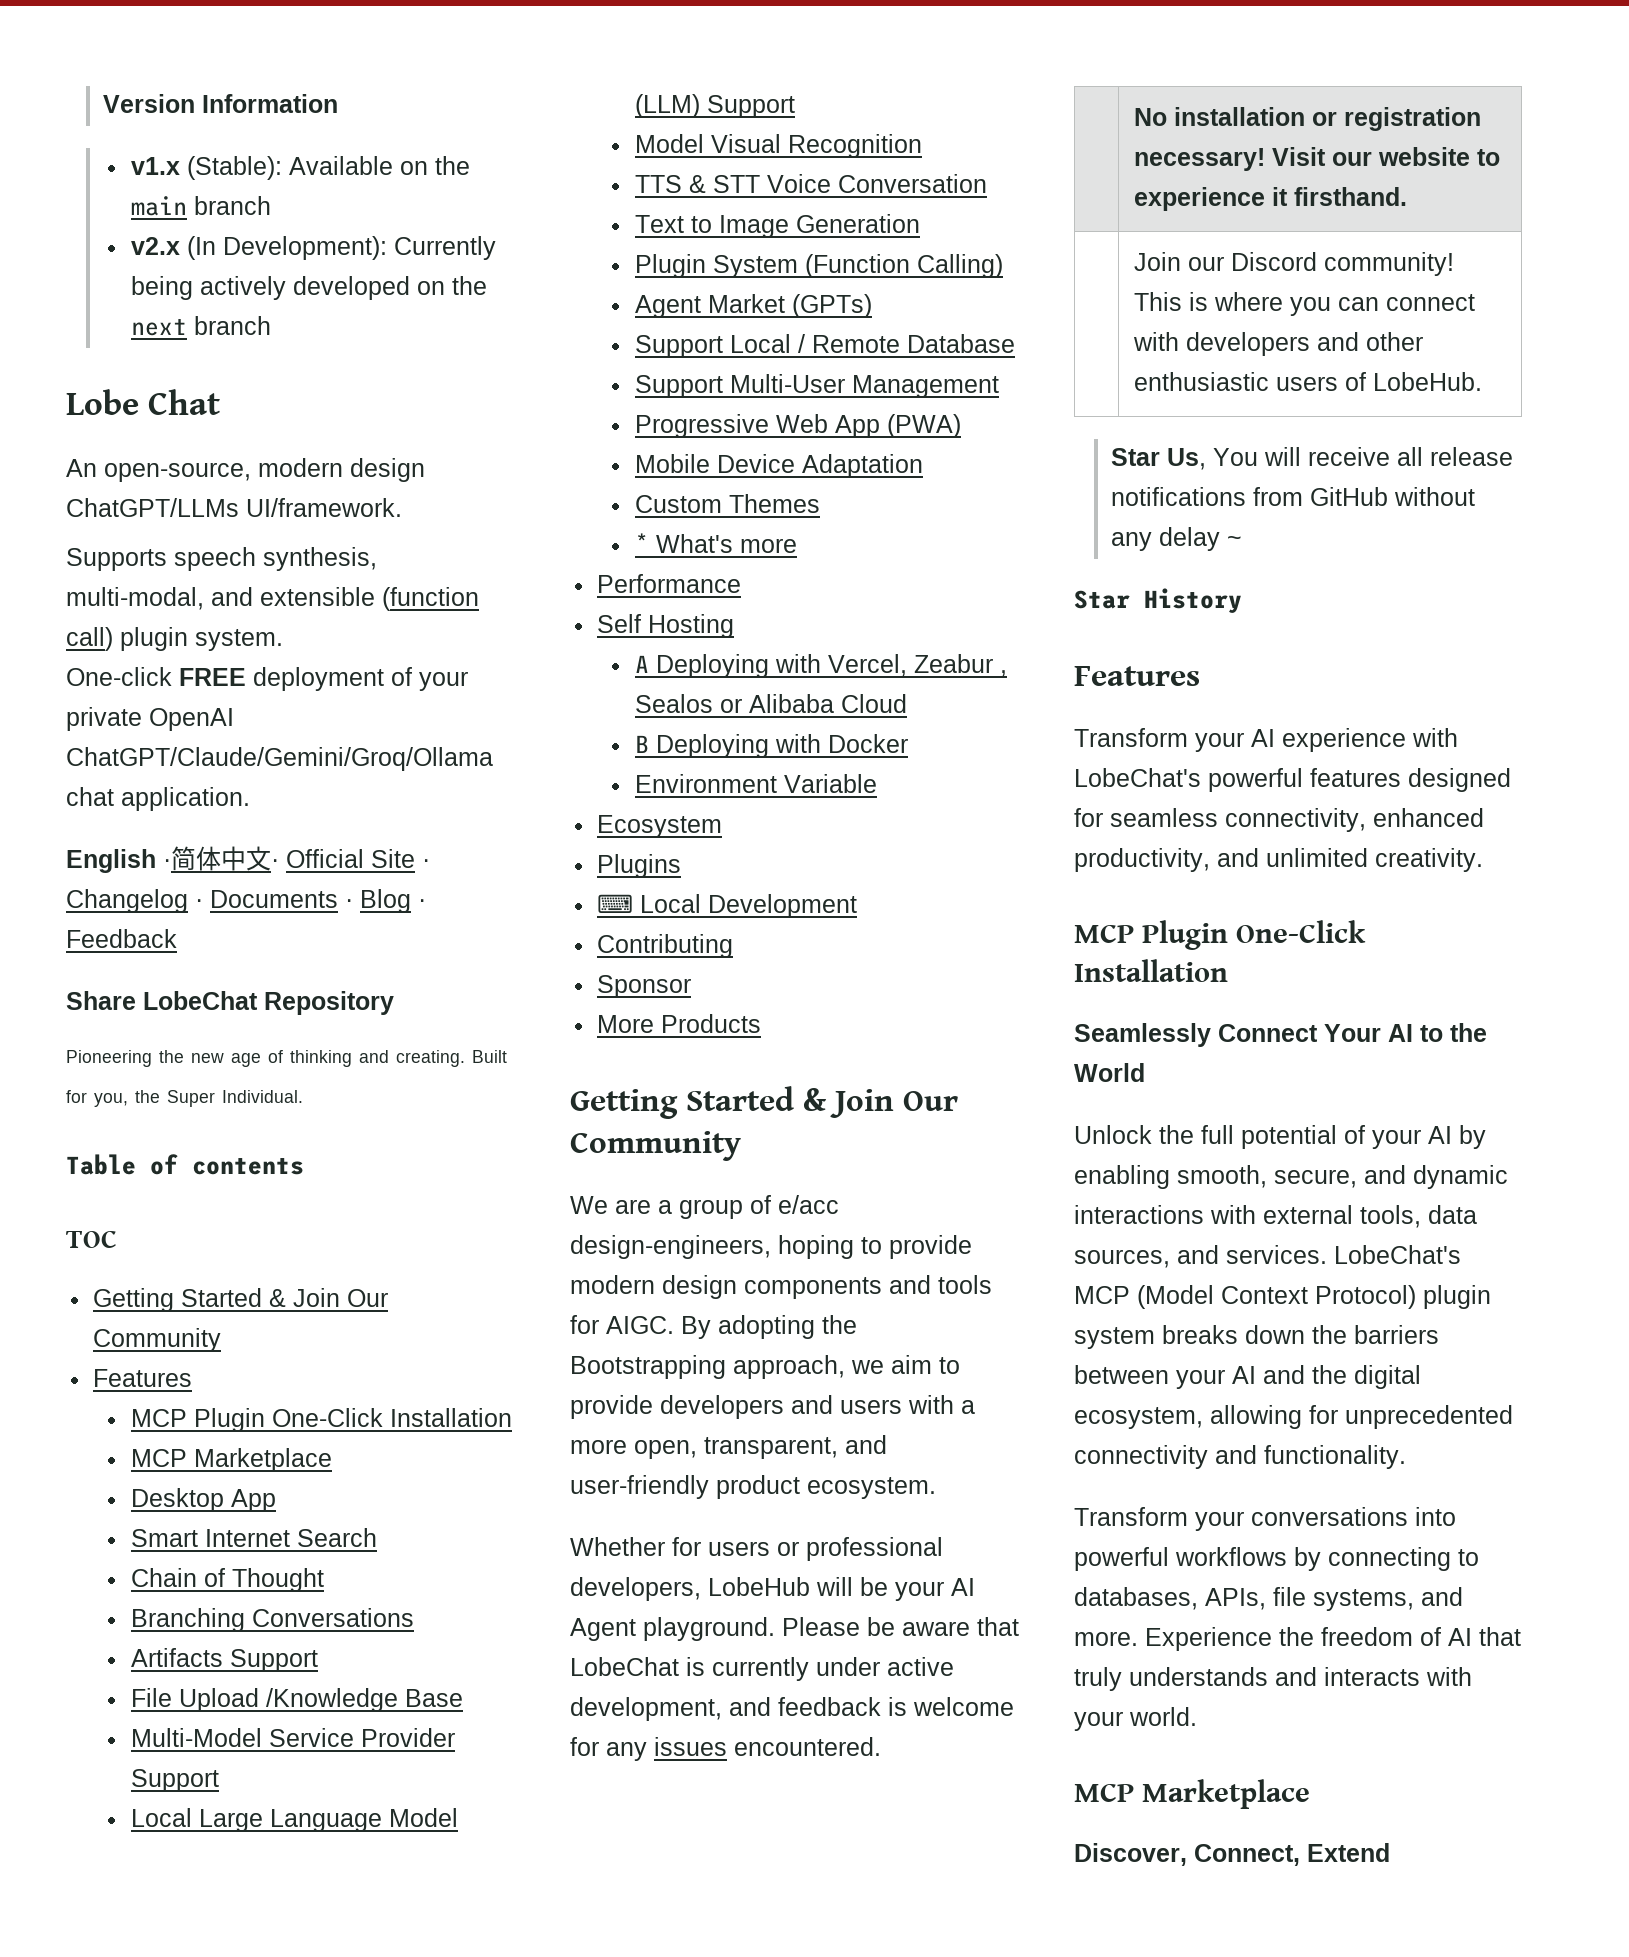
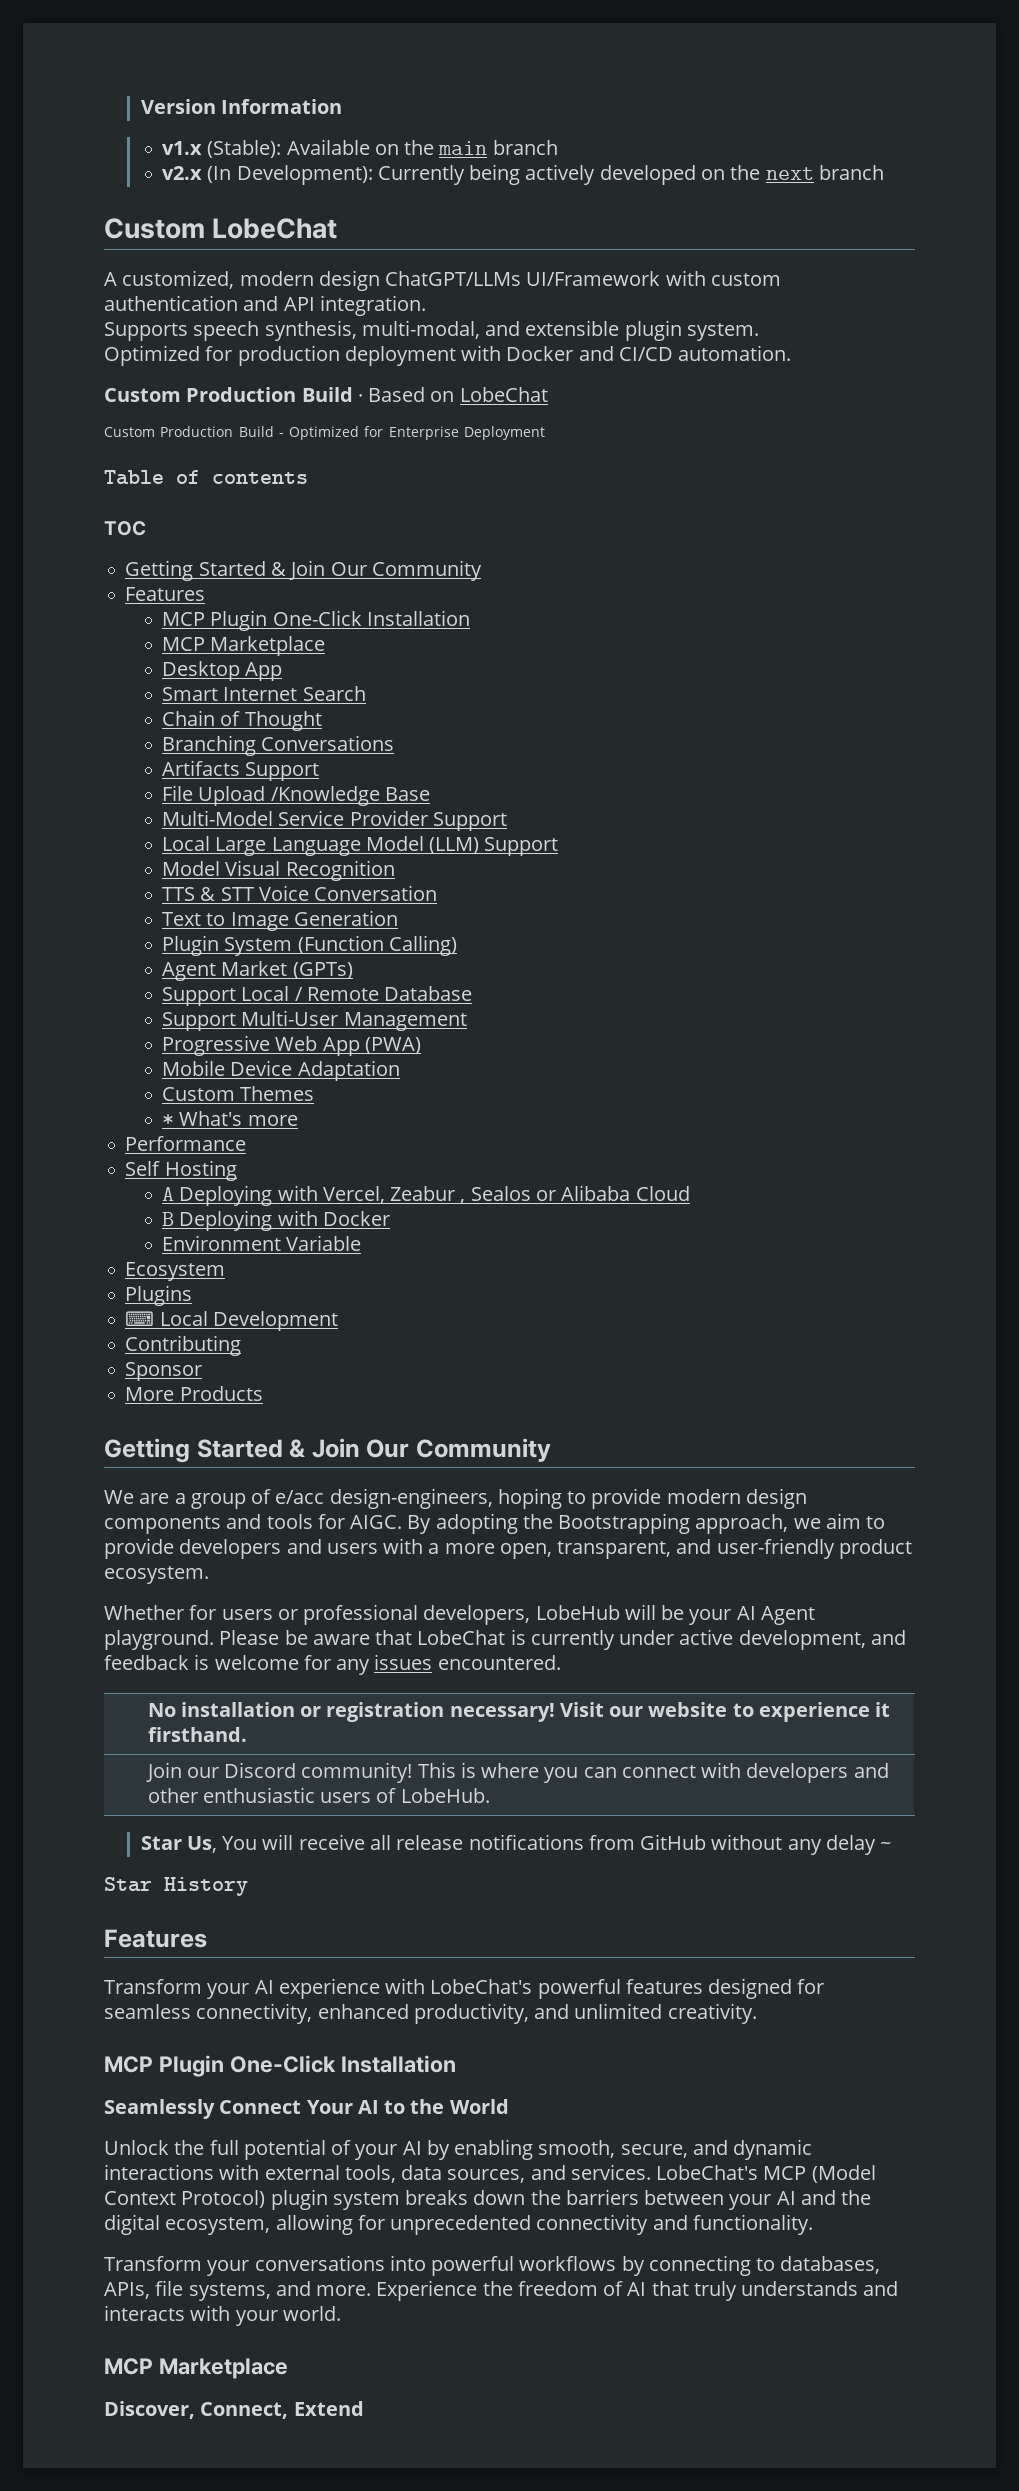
[66,389,221,415] [66,458,425,482] [66,498,402,517] Lobe Chat // An open-source, modern design ChatGPT/LLMs UI/framework. -> [104,218,338,239] [104,270,781,291] [104,295,426,316] Custom LobeChat // A customized, modern design ChatGPT/LLMs UI/Framework with custom authentication and API integration.
[382,587,479,611] [66,627,113,651] (function call) -> (620, 328) none
[66,667,468,691] [66,707,234,731] [66,747,493,771] [66,787,250,811] [66,846,430,873] [66,889,426,913] [66,929,177,948] [66,991,394,1015] [66,1050,507,1067] [66,1090,303,1107] One-click FREE deployment of your private OpenAI ChatGPT/Claude/Gemini/Groq/Ollama chat application. // English ·简体中文· Official Site · Changelog · Documents · Blog · Feedback // Share LobeChat Repository // Pioneering the new age of thinking and creating. Built for you, the Super Individual. -> [104,345,792,366] [104,387,548,402] [104,426,545,440] Optimized for production deployment with Docker and CI/CD automation. // Custom Production Build · Based on LobeChat // Custom Production Build - Optimized for Enterprise Deployment

